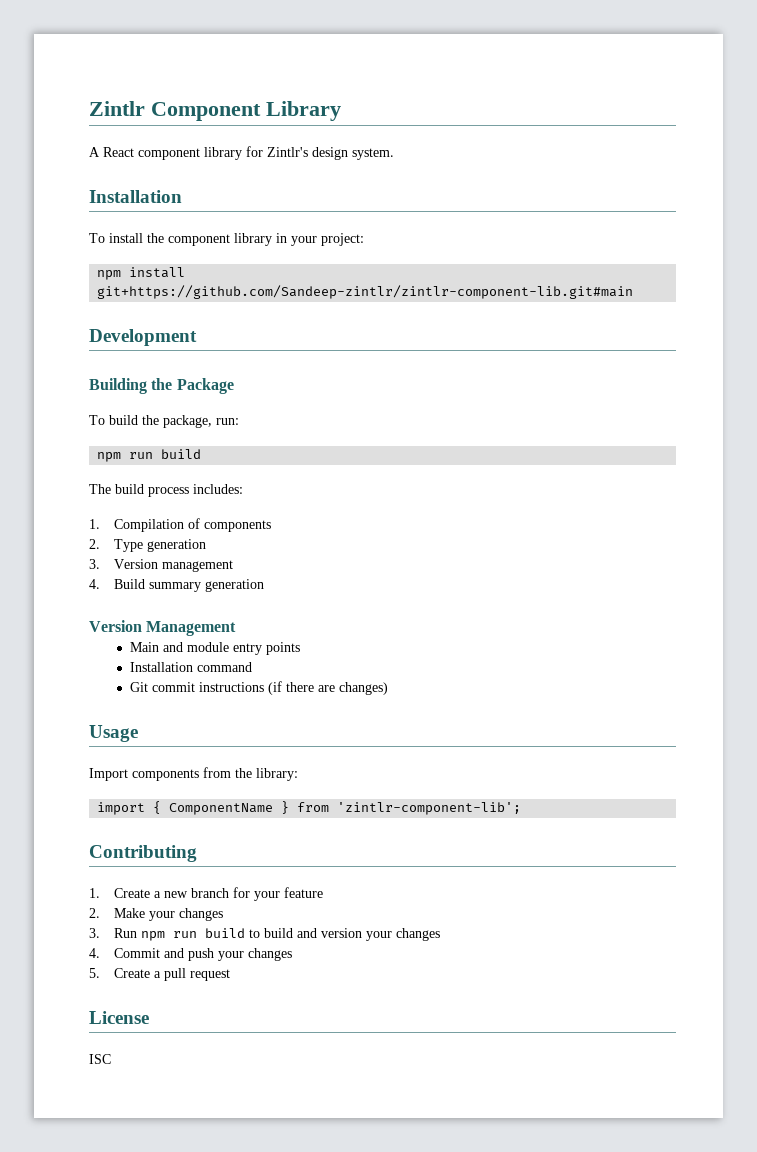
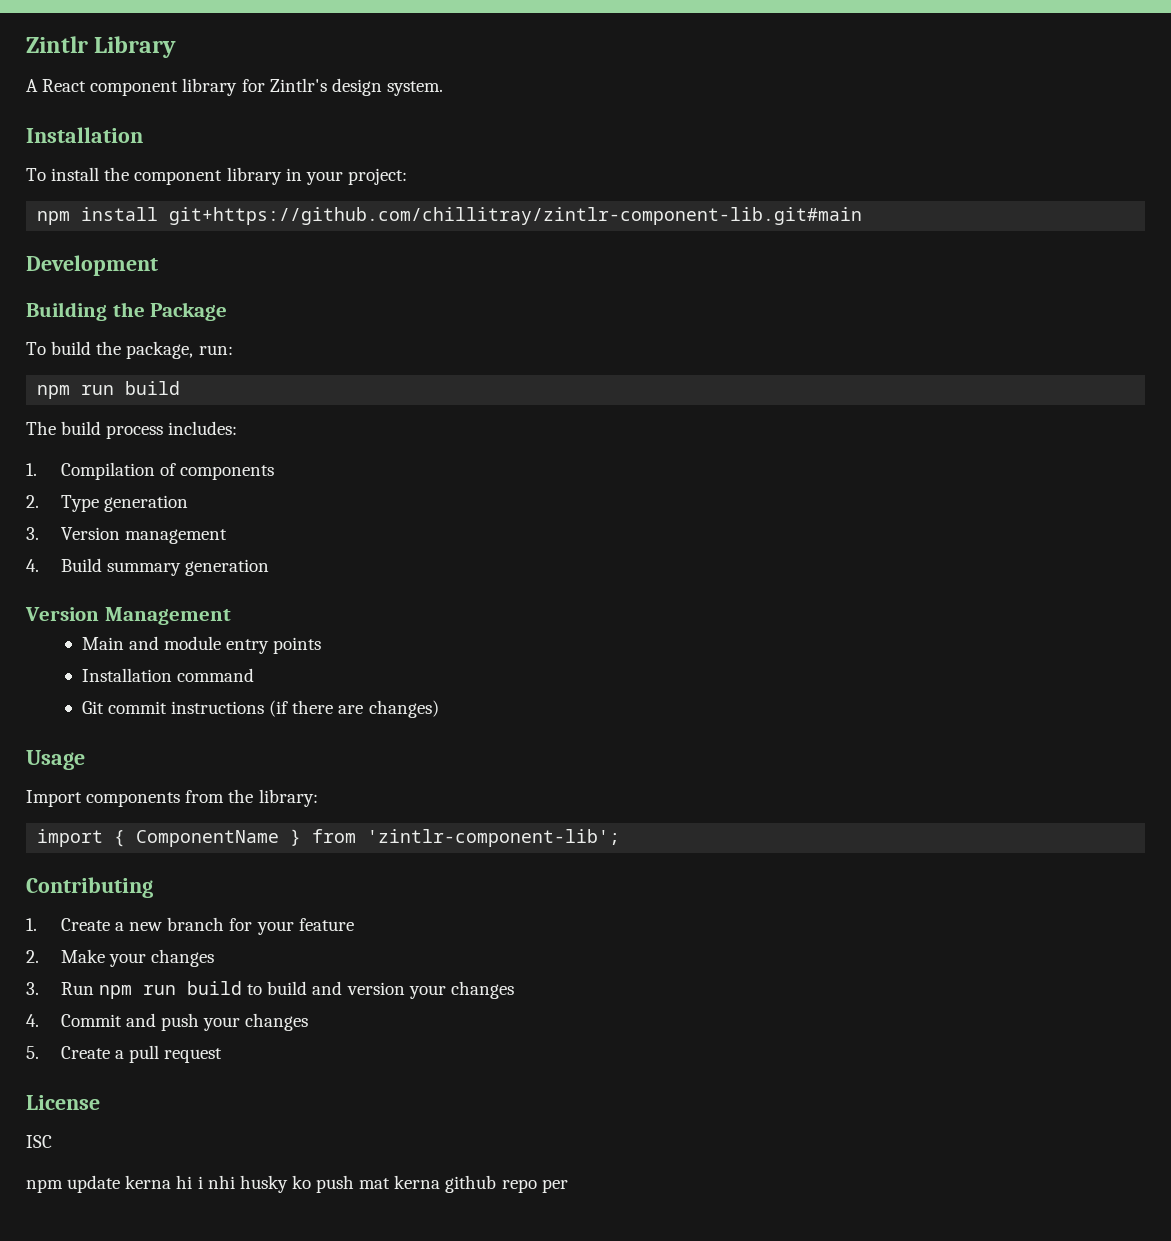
[151,102,261,121] Component -> (88, 44) none
[97,285,634,299] git+https://github.com/Sandeep-zintlr/zintlr-component-lib.git#main -> [169,207,863,225] git+https://github.com/chillitray/zintlr-component-lib.git#main
(111, 1059) none -> [26,1175,568,1193] // npm update kerna hi i nhi husky ko push mat kerna github repo per

